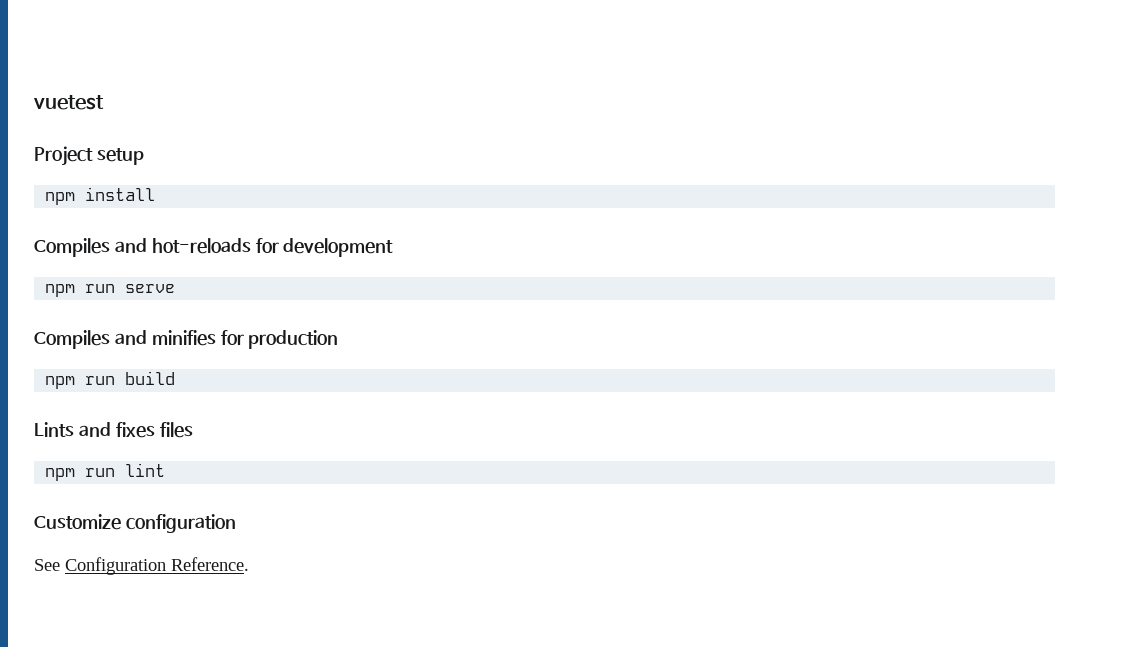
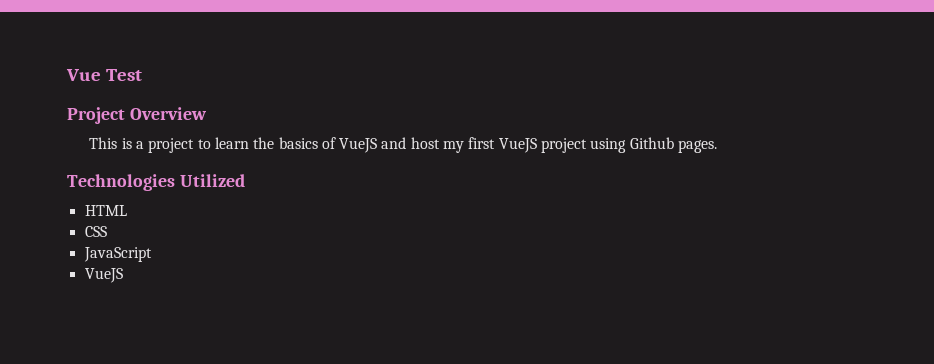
[33,95,104,110] vuetest -> [66,69,142,81] Vue Test
[96,148,144,165] [45,187,156,205] [34,238,394,257] [45,284,176,297] [34,330,339,349] [45,371,176,389] [34,422,193,438] [45,463,166,481] [34,514,236,533] [34,557,249,575] setup // npm install // Compiles and hot-reloads for development // npm run serve // Compiles and minifies for production // npm run build // Lints and fixes files // npm run lint // Customize configuration // See Configuration Reference. -> [129,107,207,120] [89,137,718,153] [67,174,245,191] [84,205,127,216] [84,226,107,237] [83,247,152,262] [84,268,123,283] Overview // This is a project to learn the basics of VueJS and host my first VueJS project using Github pages. // Technologies Utilized // HTML // CSS // JavaScript // VueJS

